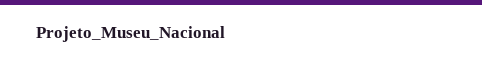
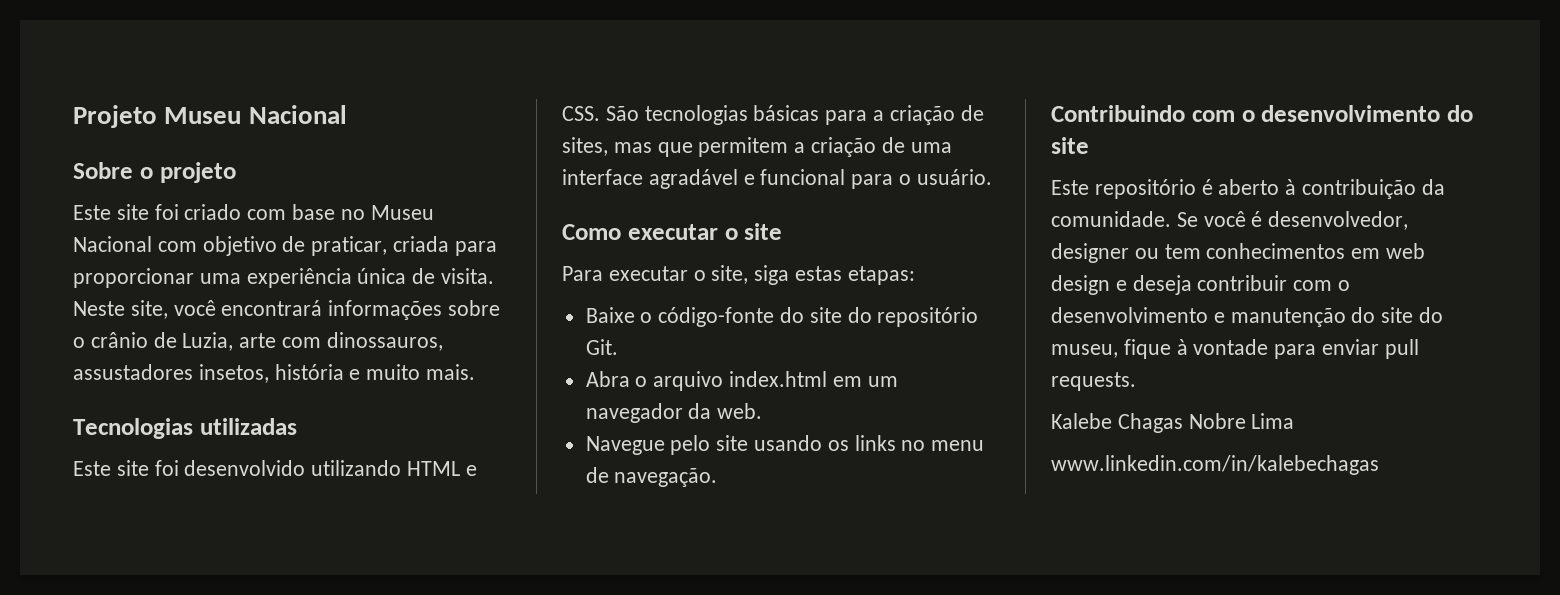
[36,26,225,42] Projeto_Museu_Nacional -> [73,105,347,128] [73,162,236,183] [73,204,434,220] [73,236,497,256] [73,268,495,288] [73,300,501,320] [73,332,443,351] [73,364,476,383] [73,418,297,439] [73,460,477,476] [562,105,984,125] [562,137,952,157] [562,169,992,189] [562,223,783,240] [562,265,915,285] [585,307,979,327] [585,339,618,355] [585,371,898,391] [585,403,763,423] [585,435,985,455] [585,467,718,487] [1051,105,1473,122] [1051,137,1089,154] [1051,179,1445,199] [1051,211,1409,230] [1051,243,1426,263] [1051,275,1351,295] [1051,307,1444,327] [1051,339,1419,359] [1051,372,1136,391] [1051,413,1295,433] [1051,455,1379,475] Projeto Museu Nacional // Sobre o projeto // Este site foi criado com base no Museu Nacional com objetivo de praticar, criada para proporcionar uma experiência única de visita. Neste site, você encontrará informações sobre o crânio de Luzia, arte com dinossauros, assustadores insetos, história e muito mais. // Tecnologias utilizadas // Este site foi desenvolvido utilizando HTML e CSS. São tecnologias básicas para a criação de sites, mas que permitem a criação de uma interface agradável e funcional para o usuário. // Como executar o site // Para executar o site, siga estas etapas: // Baixe o código-fonte do site do repositório Git. // Abra o arquivo index.html em um navegador da web. // Navegue pelo site usando os links no menu de navegação. // Contribuindo com o desenvolvimento do site // Este repositório é aberto à contribuição da comunidade. Se você é desenvolvedor, designer ou tem conhecimentos em web design e deseja contribuir com o desenvolvimento e manutenção do site do museu, fique à vontade para enviar pull requests. // Kalebe Chagas Nobre Lima // www.linkedin.com/in/kalebechagas

